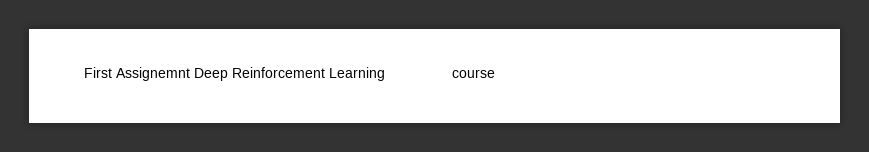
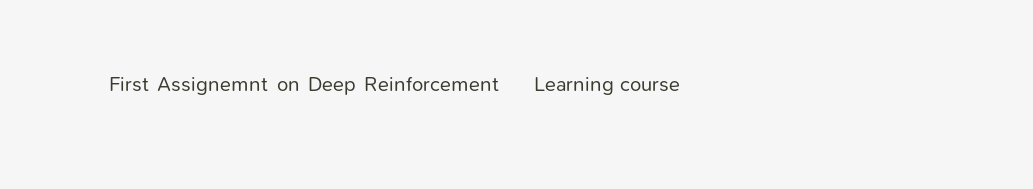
(190, 74) none -> [276,81,300,91] on

